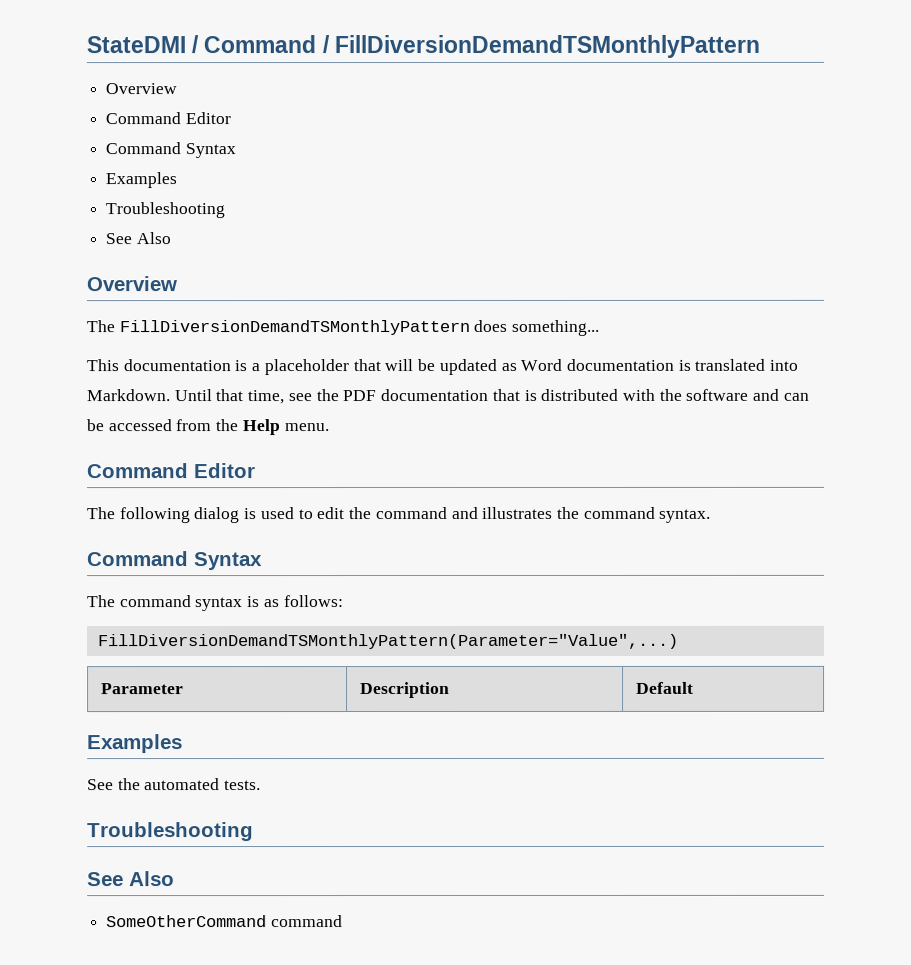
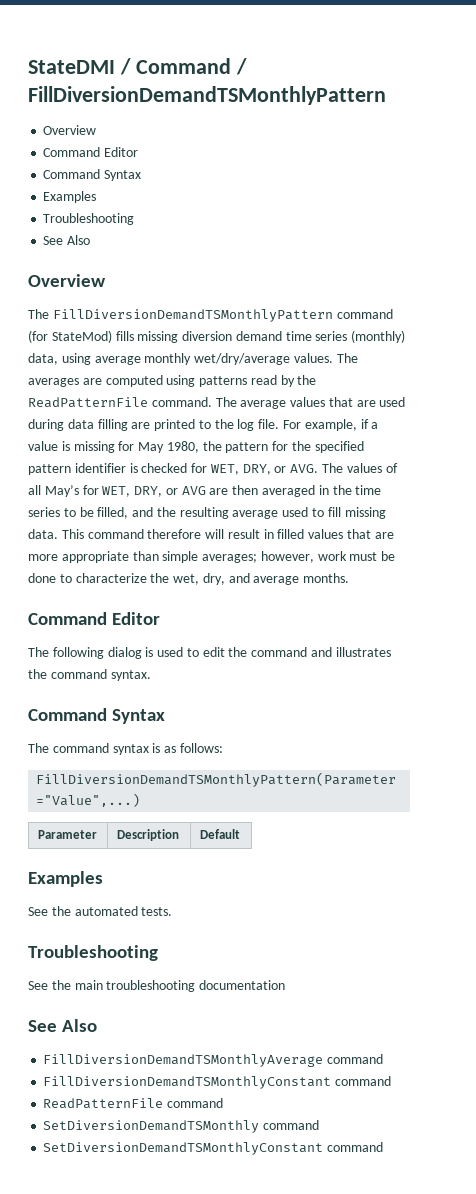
[473,319,600,336] [86,358,799,376] [86,388,809,405] [86,419,329,436] does something... // This documentation is a placeholder that will be updated as Word documentation is translated into Markdown. Until that time, see the PDF documentation that is distributed with the software and can be accessed from the Help menu. -> [336,309,393,319] [28,330,406,343] [28,353,358,365] [28,375,317,387] [28,397,406,409] [28,419,379,431] [28,441,364,453] [28,463,398,475] [28,485,382,497] [28,507,386,519] [28,529,394,539] [28,551,396,563] [28,573,350,585] command (for StateMod) fills missing diversion demand time series (monthly) data, using average monthly wet/dry/average values. The averages are computed using patterns read by the ReadPatternFile command. The average values that are used during data filling are printed to the log file. For example, if a value is missing for May 1980, the pattern for the specified pattern identifier is checked for WET, DRY, or AVG. The values of all May’s for WET, DRY, or AVG are then averaged in the time series to be filled, and the resulting average used to fill missing data. This command therefore will result in filled values that are more appropriate than simple averages; however, work must be done to characterize the wet, dry, and average months.
[87,871,175,887] [106,915,343,928] // See Also // SomeOtherCommand command -> [28,980,286,992] [28,1019,98,1032] [43,1054,384,1067] [43,1076,392,1089] [43,1098,224,1109] [43,1120,320,1133] [43,1142,384,1155] // See the main troubleshooting documentation // See Also // FillDiversionDemandTSMonthlyAverage command // FillDiversionDemandTSMonthlyConstant command // ReadPatternFile command // SetDiversionDemandTSMonthly command // SetDiversionDemandTSMonthlyConstant command

